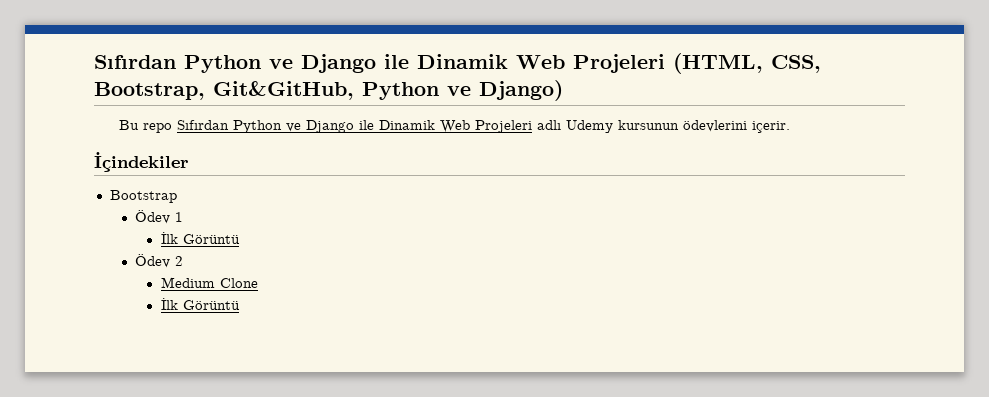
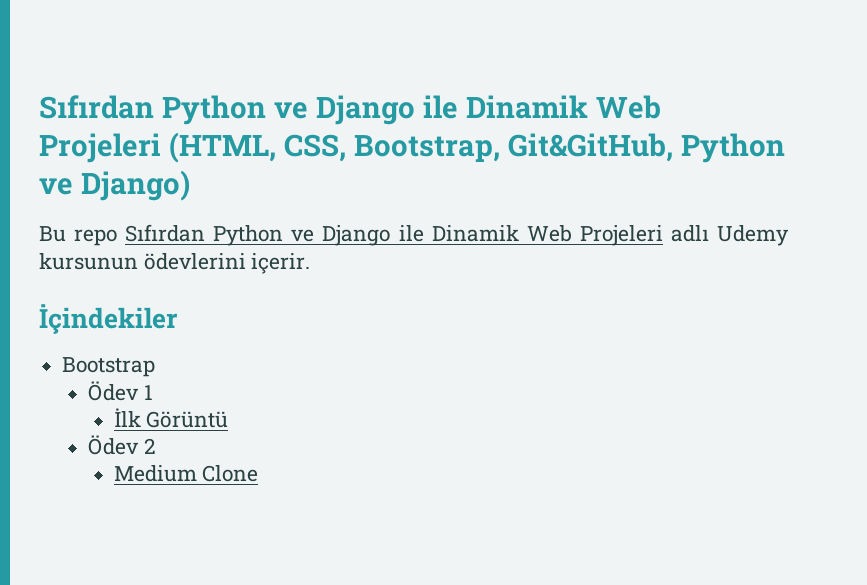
[160,298,240,310] // İlk Görüntü -> (259, 473) none

